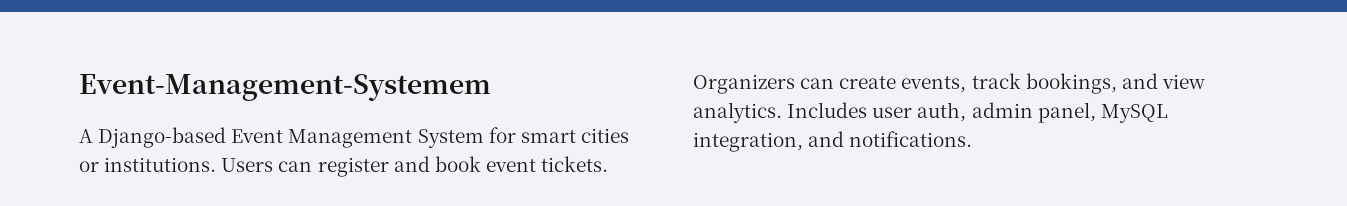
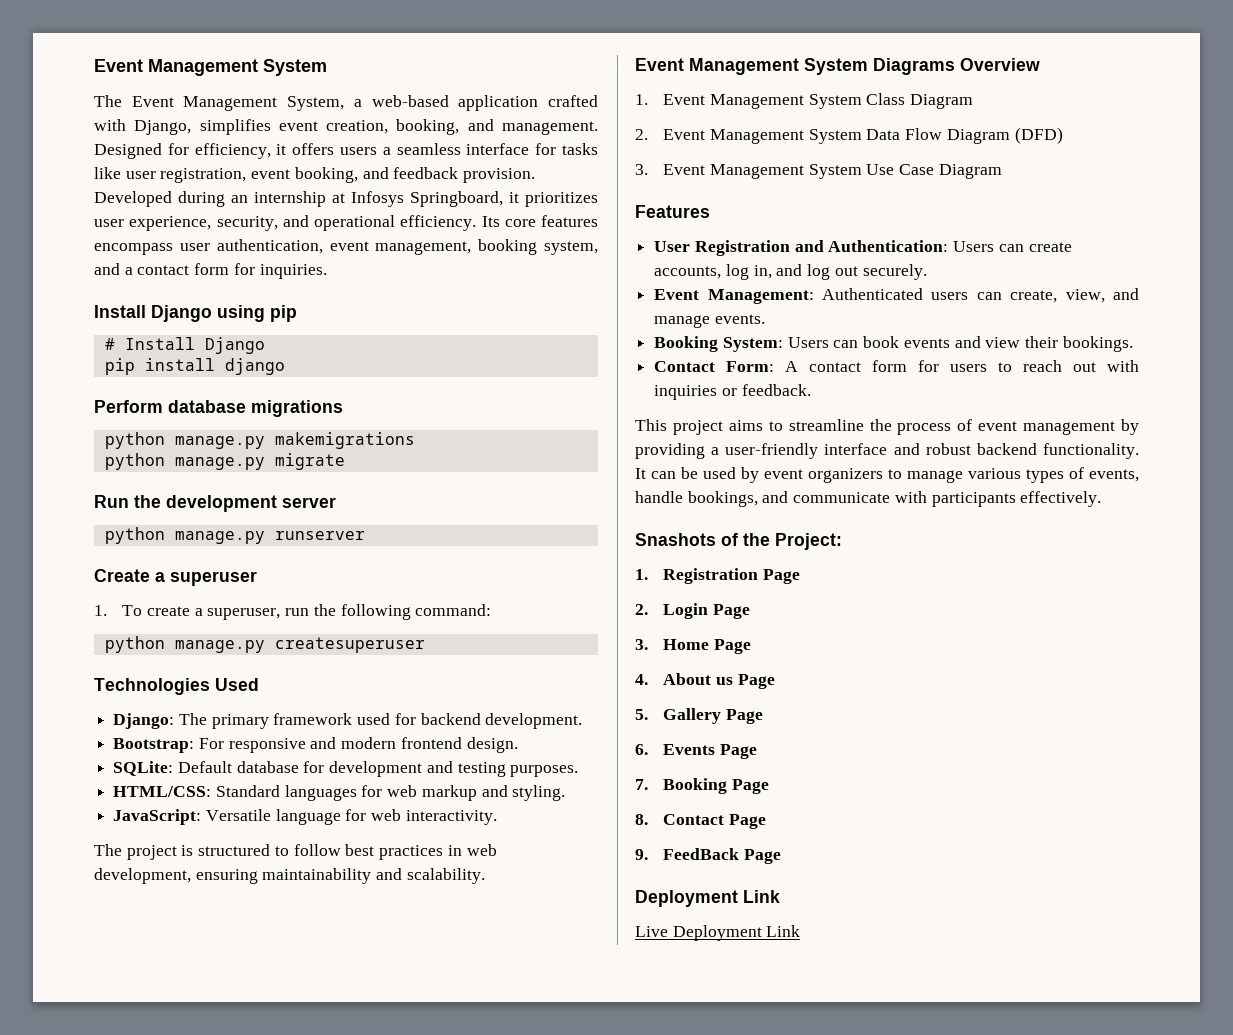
[79,74,491,101] [79,127,629,148] [79,156,609,177] [693,73,1205,94] [693,102,1168,123] [693,131,973,152] Event-Management-Systemem // A Django-based Event Management System for smart cities or institutions. Users can register and book event tickets. Organizers can create events, track bookings, and view analytics. Includes user auth, admin panel, MySQL integration, and notifications. -> [94,59,327,76] [94,95,598,111] [94,119,598,135] [94,143,598,159] [94,167,536,183] [94,191,598,207] [94,215,598,231] [94,239,598,255] [94,263,327,279] [94,305,297,322] [104,337,265,354] [104,358,285,375] [94,400,343,417] [104,432,415,449] [104,453,345,470] [94,495,336,512] [104,527,365,544] [94,569,257,586] [94,604,492,620] [104,636,425,653] [94,678,259,695] [113,713,583,729] [113,737,518,753] [113,761,579,777] [113,785,566,801] [113,809,497,825] [94,844,497,860] [94,868,485,884] [635,58,1040,75] [635,93,974,109] [635,127,1063,144] [635,164,1002,179] [635,205,710,218] [654,240,1072,256] [654,264,927,280] [654,288,1139,304] [654,314,765,328] [654,336,1133,352] [654,360,1139,372] [654,384,811,400] [635,419,1139,435] [635,443,1139,459] [635,467,1139,483] [635,491,1102,507] [635,533,842,550] [635,568,800,584] [635,603,750,619] [635,639,751,654] [635,673,775,689] [635,708,763,724] [635,744,757,759] [635,778,769,794] [635,814,766,829] [635,848,781,864] [635,890,780,907] [635,925,801,941] Event Management System // The Event Management System, a web-based application crafted with Django, simplifies event creation, booking, and management. Designed for efficiency, it offers users a seamless interface for tasks like user registration, event booking, and feedback provision. Developed during an internship at Infosys Springboard, it prioritizes user experience, security, and operational efficiency. Its core features encompass user authentication, event management, booking system, and a contact form for inquiries. // Install Django using pip // # Install Django // pip install django // Perform database migrations // python manage.py makemigrations // python manage.py migrate // Run the development server // python manage.py runserver // Create a superuser // 1. To create a superuser, run the following command: // python manage.py createsuperuser // Technologies Used // Django: The primary framework used for backend development. // Bootstrap: For responsive and modern frontend design. // SQLite: Default database for development and testing purposes. // HTML/CSS: Standard languages for web markup and styling. // JavaScript: Versatile language for web interactivity. // The project is structured to follow best practices in web development, ensuring maintainability and scalability. // Event Management System Diagrams Overview // 1. Event Management System Class Diagram // 2. Event Management System Data Flow Diagram (DFD) // 3. Event Management System Use Case Diagram // Features // User Registration and Authentication: Users can create accounts, log in, and log out securely. // Event Management: Authenticated users can create, view, and manage events. // Booking System: Users can book events and view their bookings. // Contact Form: A contact form for users to reach out with inquiries or feedback. // This project aims to streamline the process of event management by providing a user-friendly interface and robust backend functionality. It can be used by event organizers to manage various types of events, handle bookings, and communicate with participants effectively. // Snashots of the Project: // 1. Registration Page // 2. Login Page // 3. Home Page // 4. About us Page // 5. Gallery Page // 6. Events Page // 7. Booking Page // 8. Contact Page // 9. FeedBack Page // Deployment Link // Live Deployment Link

